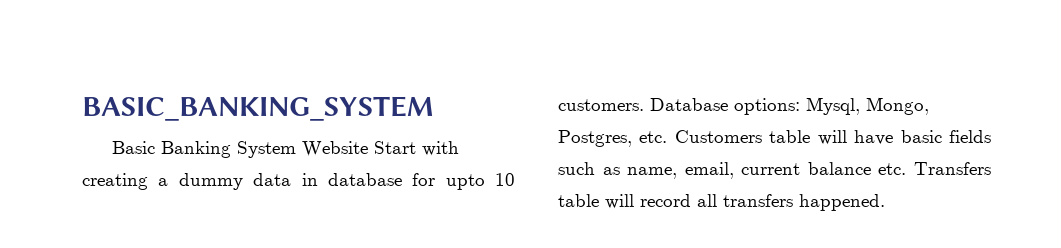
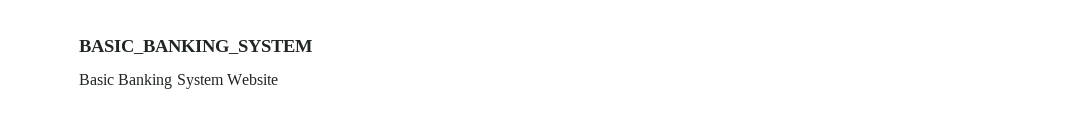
[373,141,459,156] [82,173,515,190] [558,97,929,115] [558,130,991,147] [558,162,991,179] [558,194,885,211] Start with creating a dummy data in database for upto 10 customers. Database options: Mysql, Mongo, Postgres, etc. Customers table will have basic fields such as name, email, current balance etc. Transfers table will record all transfers happened. -> (278, 79) none

